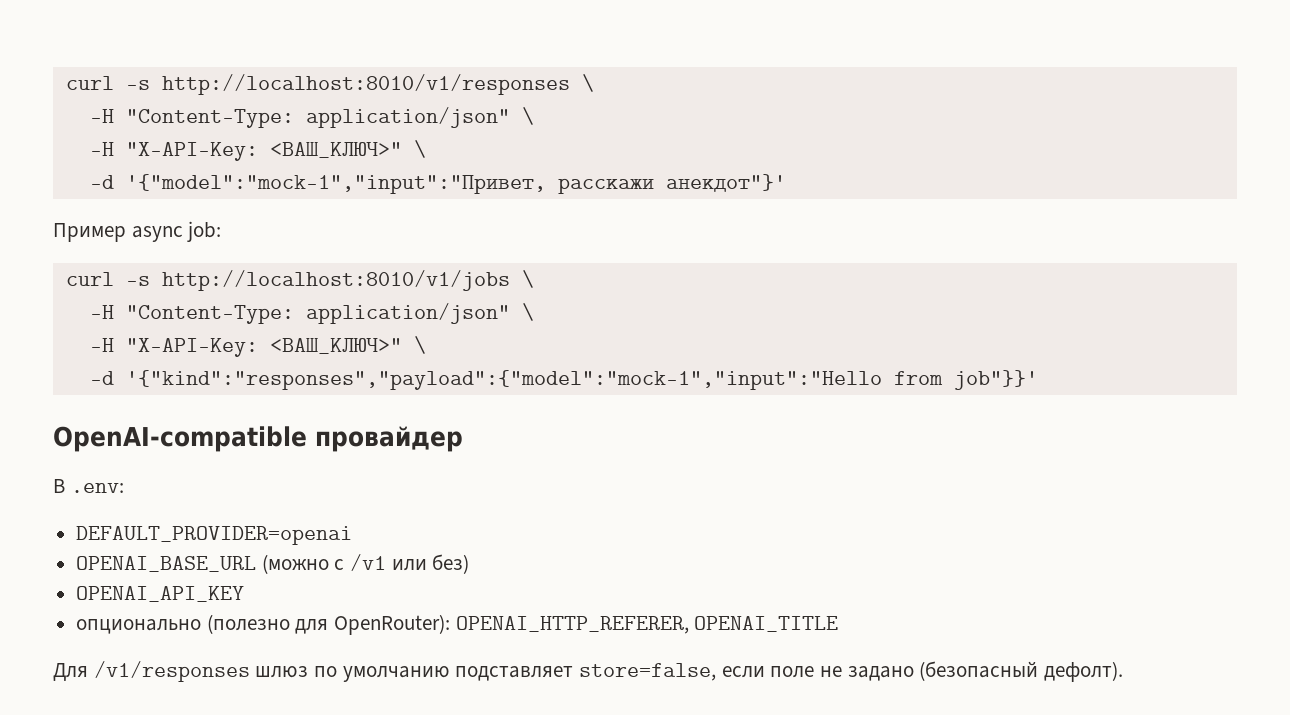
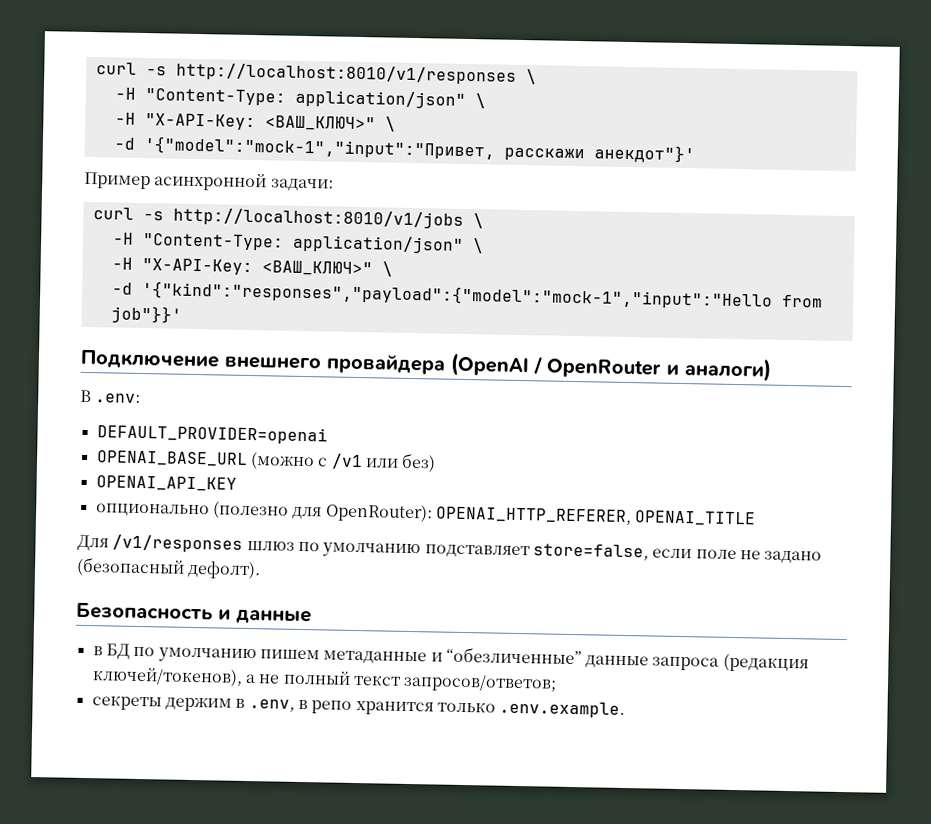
[131,221,222,242] async job: -> [154,171,334,192] асинхронной задачи:
[53,426,463,452] OpenAI-compatible провайдер -> [80,349,772,382] Подключение внешнего провайдера (OpenAI / OpenRouter и аналоги)
(1124, 671) none -> [76,602,312,625] [92,643,809,673] [91,666,558,693] [91,695,626,719] // Безопасность и данные // в БД по умолчанию пишем метаданные и “обезличенные” данные запроса (редакция ключей/токенов), а не полный текст запросов/ответов; // секреты держим в .env, в репо хранится только .env.example.

